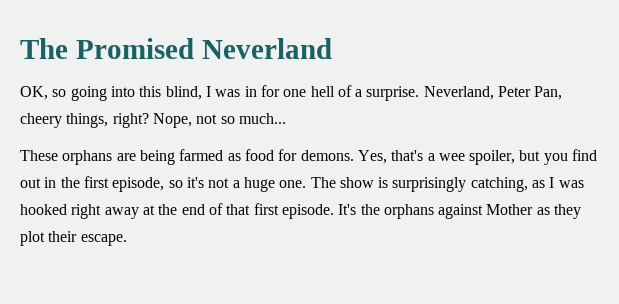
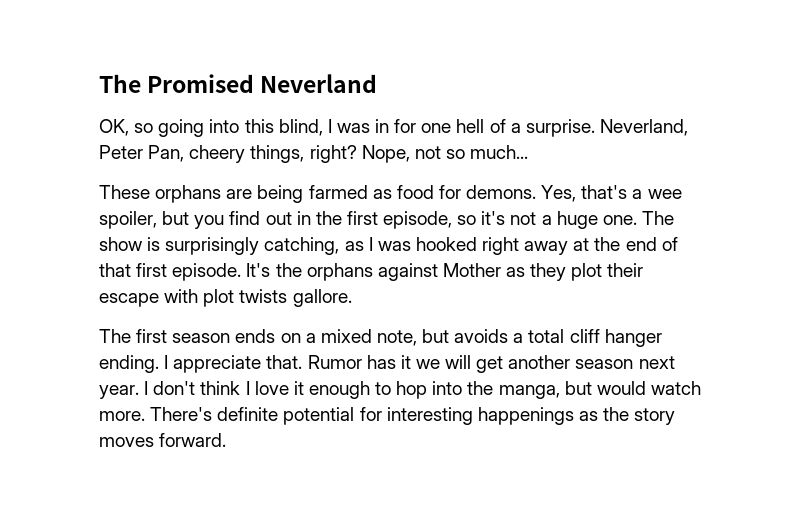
[80,234,127,246] escape. -> [99,289,352,307] [99,329,662,347] [99,355,675,373] [99,381,701,399] [99,407,676,425] [99,433,227,447] escape with plot twists gallore. // The first season ends on a mixed note, but avoids a total cliff hanger ending. I appreciate that. Rumor has it we will get another season next year. I don't think I love it enough to hop into the manga, but would watch more. There's definite potential for interesting happenings as the story moves forward.

